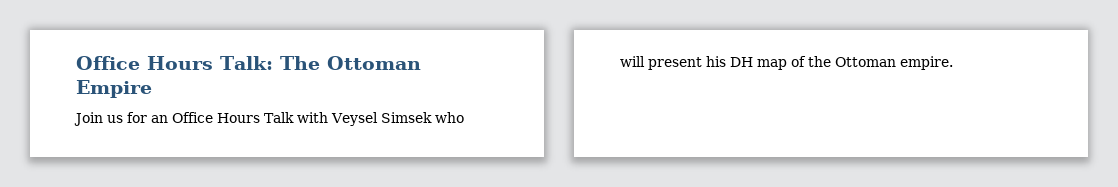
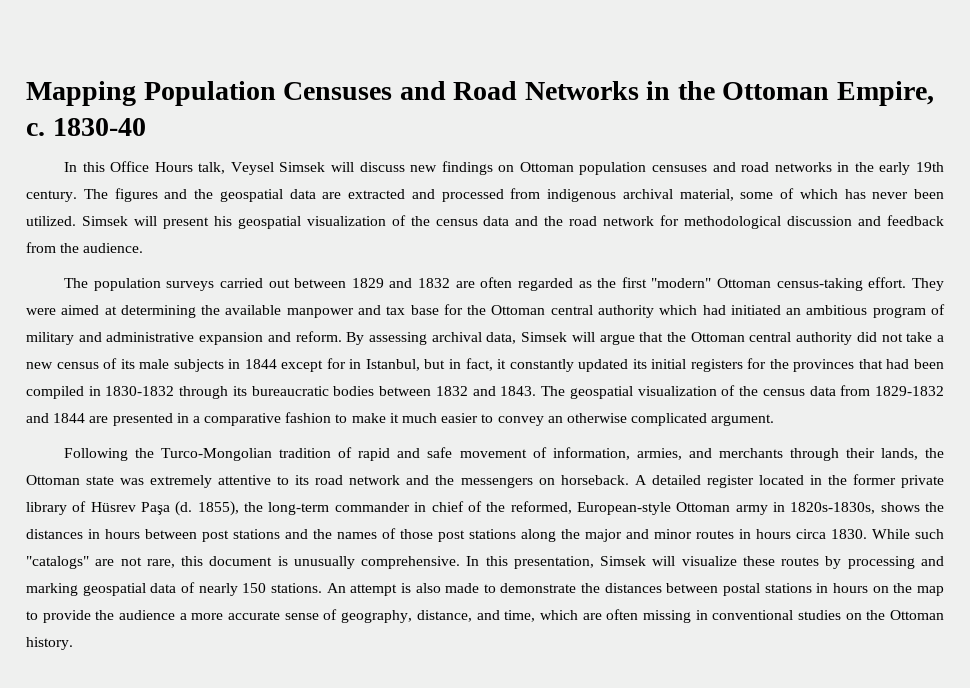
[76,56,421,70] [76,80,152,98] [74,112,464,126] [620,56,953,70] Office Hours Talk: The Ottoman Empire // Join us for an Office Hours Talk with Veysel Simsek who will present his DH map of the Ottoman empire. -> [26,81,935,106] [26,118,146,136] [64,161,945,175] [26,188,944,202] [26,215,944,229] [26,242,144,253] [64,277,944,291] [26,304,946,318] [26,331,944,345] [26,358,945,372] [26,385,944,399] [26,412,775,426] [64,447,945,461] [26,474,944,488] [26,501,945,516] [26,528,944,542] [26,556,945,569] [26,582,945,596] [26,609,944,623] [26,637,73,650] Mapping Population Censuses and Road Networks in the Ottoman Empire, c. 1830-40 // In this Office Hours talk, Veysel Simsek will discuss new findings on Ottoman population censuses and road networks in the early 19th century. The figures and the geospatial data are extracted and processed from indigenous archival material, some of which has never been utilized. Simsek will present his geospatial visualization of the census data and the road network for methodological discussion and feedback from the audience. // The population surveys carried out between 1829 and 1832 are often regarded as the first "modern" Ottoman census-taking effort. They were aimed at determining the available manpower and tax base for the Ottoman central authority which had initiated an ambitious program of military and administrative expansion and reform. By assessing archival data, Simsek will argue that the Ottoman central authority did not take a new census of its male subjects in 1844 except for in Istanbul, but in fact, it constantly updated its initial registers for the provinces that had been compiled in 1830-1832 through its bureaucratic bodies between 1832 and 1843. The geospatial visualization of the census data from 1829-1832 and 1844 are presented in a comparative fashion to make it much easier to convey an otherwise complicated argument. // Following the Turco-Mongolian tradition of rapid and safe movement of information, armies, and merchants through their lands, the Ottoman state was extremely attentive to its road network and the messengers on horseback. A detailed register located in the former private library of Hüsrev Paşa (d. 1855), the long-term commander in chief of the reformed, European-style Ottoman army in 1820s-1830s, shows the distances in hours between post stations and the names of those post stations along the major and minor routes in hours circa 1830. While such "catalogs" are not rare, this document is unusually comprehensive. In this presentation, Simsek will visualize these routes by processing and marking geospatial data of nearly 150 stations. An attempt is also made to demonstrate the distances between postal stations in hours on the map to provide the audience a more accurate sense of geography, distance, and time, which are often missing in conventional studies on the Ottoman history.

